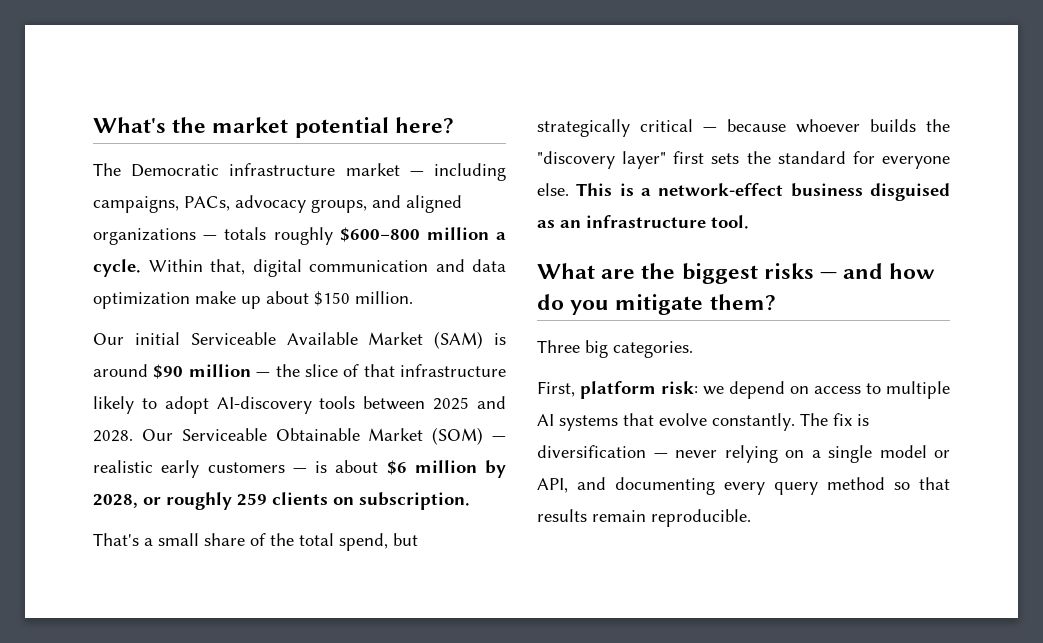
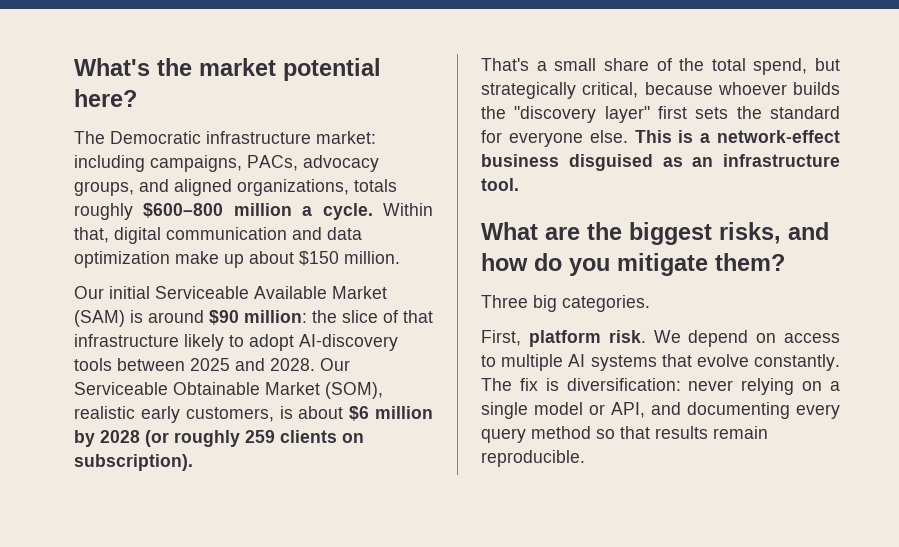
[345,163,424,176] market — -> [316,131,376,144] market:
[93,228,218,245] organizations — -> [237,179,349,196] organizations,
[188,364,271,377] million — -> [244,310,307,323] million:
[432,427,506,445] [93,460,307,478] (SOM) — realistic early customers — -> [325,382,383,399] [74,406,274,423] (SOM), realistic early customers,
[93,494,161,508] 2028, or -> [100,430,169,447] 2028 (or
[359,492,470,510] subscription. -> [74,454,193,471] subscription).
[640,119,717,132] critical — -> [582,82,639,98] critical,
[763,263,838,279] risks — -> [719,222,781,244] risks,
[661,381,724,395] risk: we -> [608,330,681,343] risk. We
[537,445,668,458] diversification — -> [566,378,681,391] diversification:

